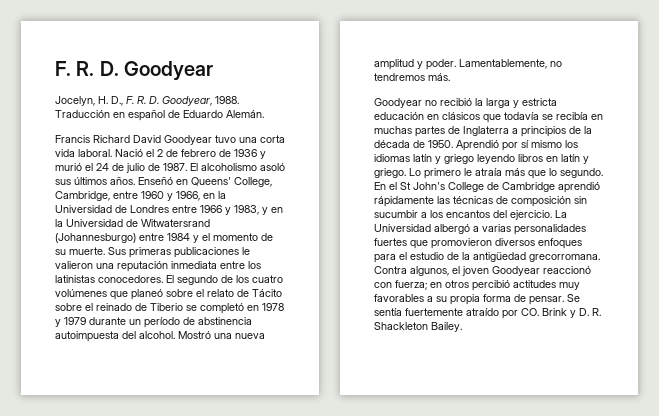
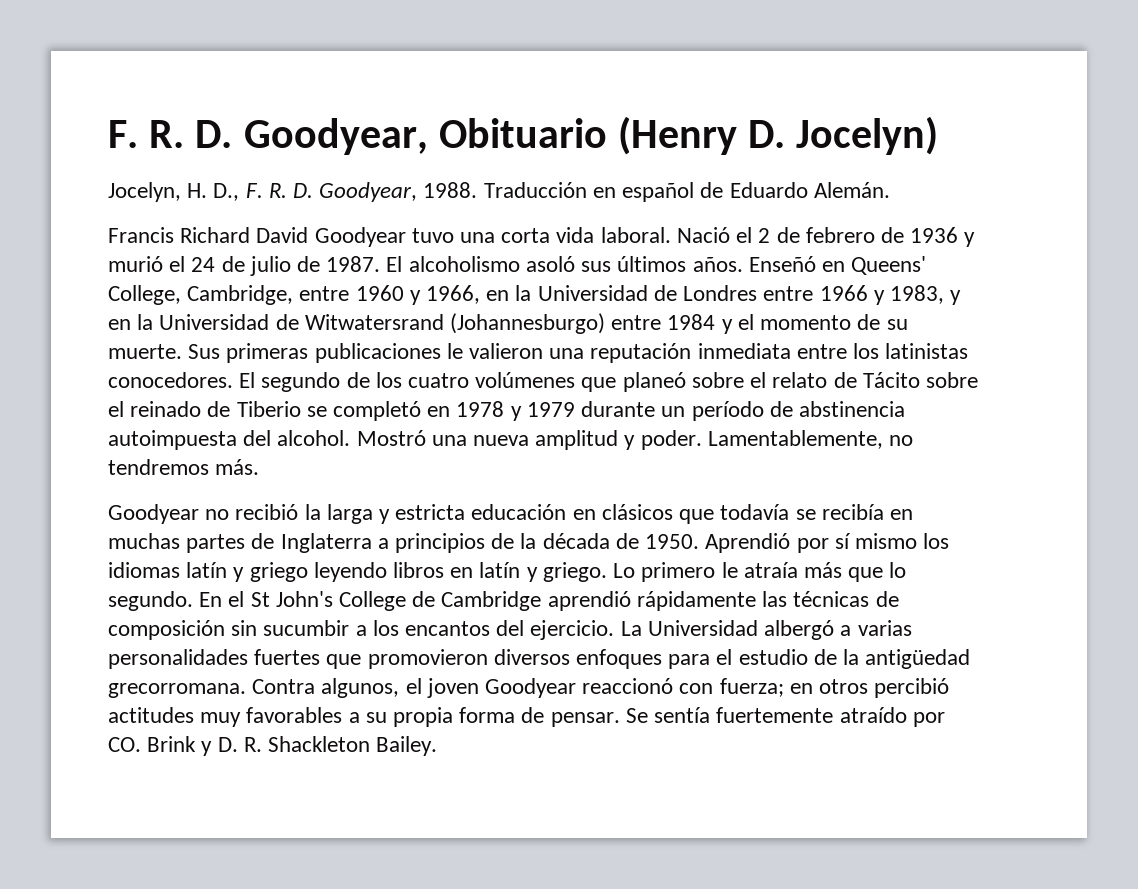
[55,61,214,81] F. R. D. Goodyear -> [108,116,939,155] F. R. D. Goodyear, Obituario (Henry D. Jocelyn)

